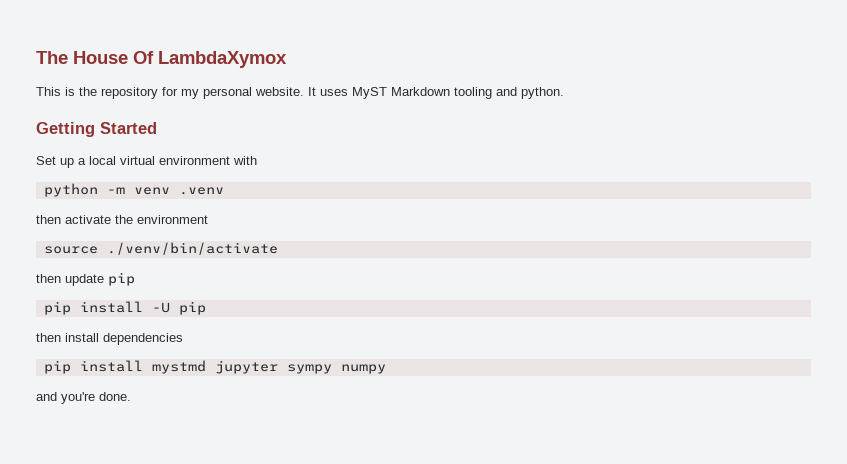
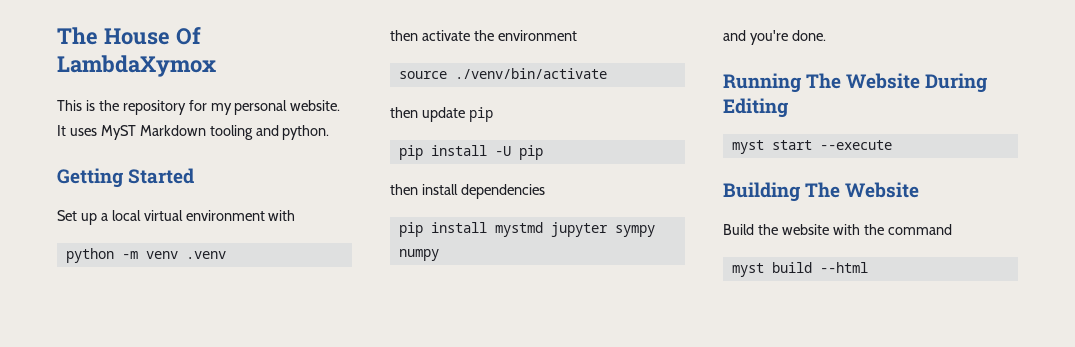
(131, 396) none -> [723,73,988,93] [723,98,788,118] [731,140,892,154] [723,182,920,202] [723,224,952,235] [731,262,868,277] // Running The Website During Editing // myst start --execute // Building The Website // Build the website with the command // myst build --html

